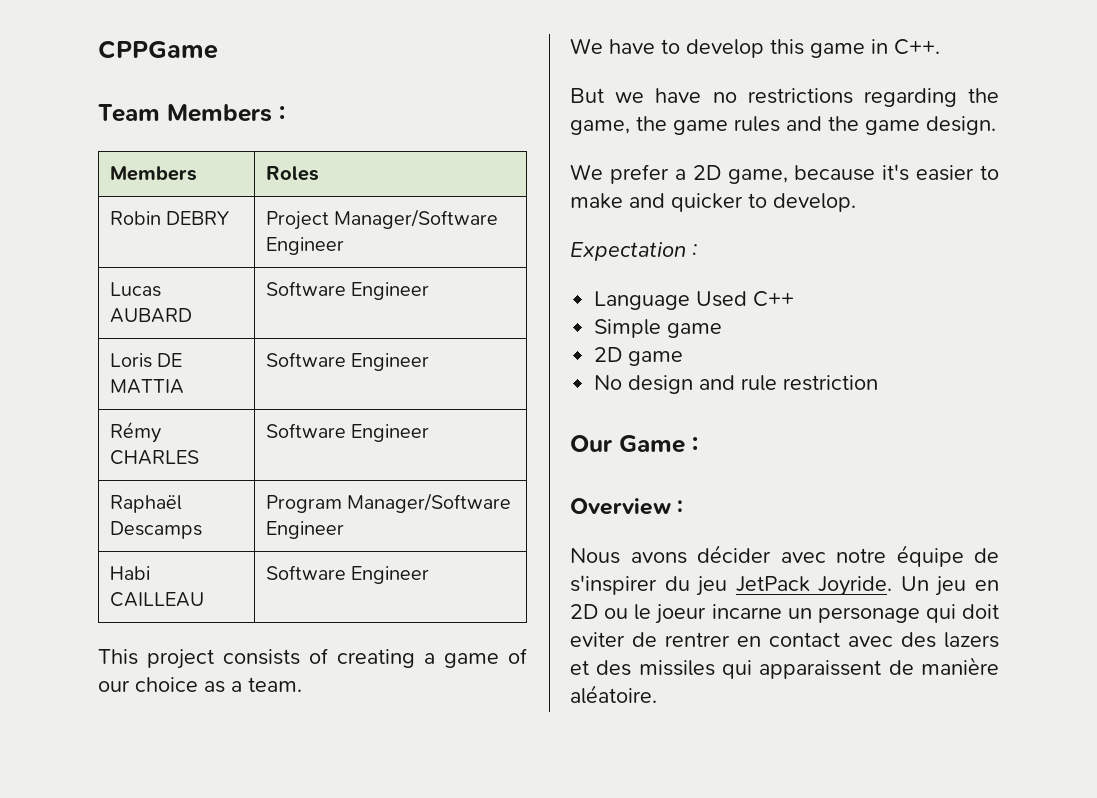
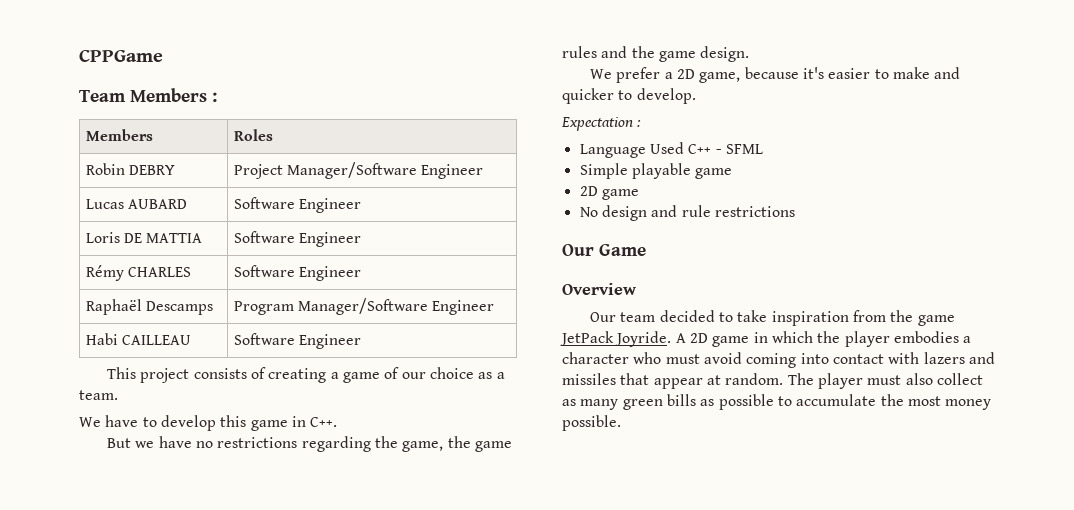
(795, 299) none -> [715,144,763,154] - SFML
(662, 328) none -> [631,163,691,179] playable
[783,375,879,391] restriction -> [714,206,795,217] restrictions
[692,437,698,452] : -> (646, 250) none
[677,500,684,514] [570,545,999,567] [570,575,999,596] [570,604,999,624] [570,632,999,648] [570,657,999,679] [570,685,657,704] : // Nous avons décider avec notre équipe de s'inspirer du jeu JetPack Joyride. Un jeu en 2D ou le joeur incarne un personage qui doit eviter de rentrer en contact avec des lazers et des missiles qui apparaissent de manière aléatoire. -> [590,310,955,326] [560,331,972,347] [562,352,995,368] [562,373,983,389] [562,394,992,410] [562,415,621,431] // Our team decided to take inspiration from the game JetPack Joyride. A 2D game in which the player embodies a character who must avoid coming into contact with lazers and missiles that appear at random. The player must also collect as many green bills as possible to accumulate the most money possible.

